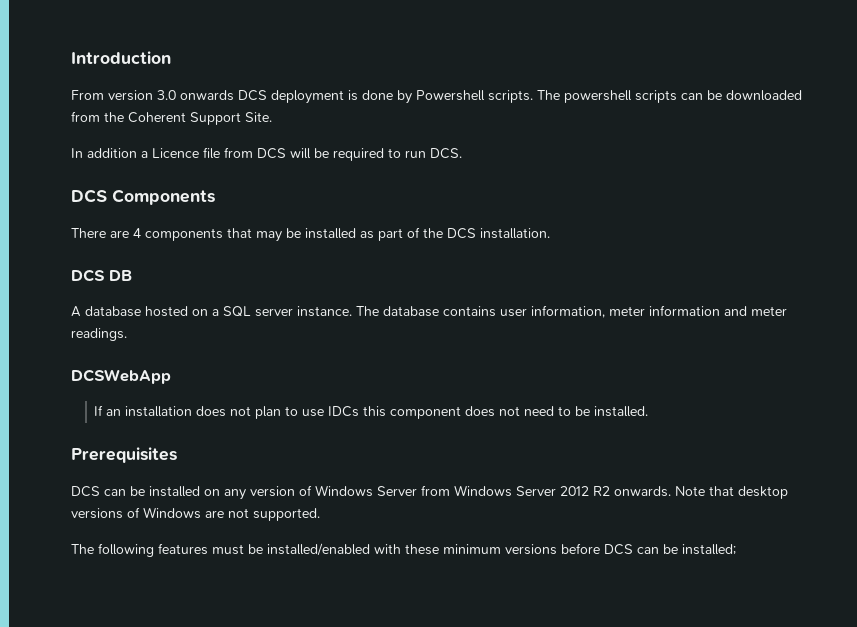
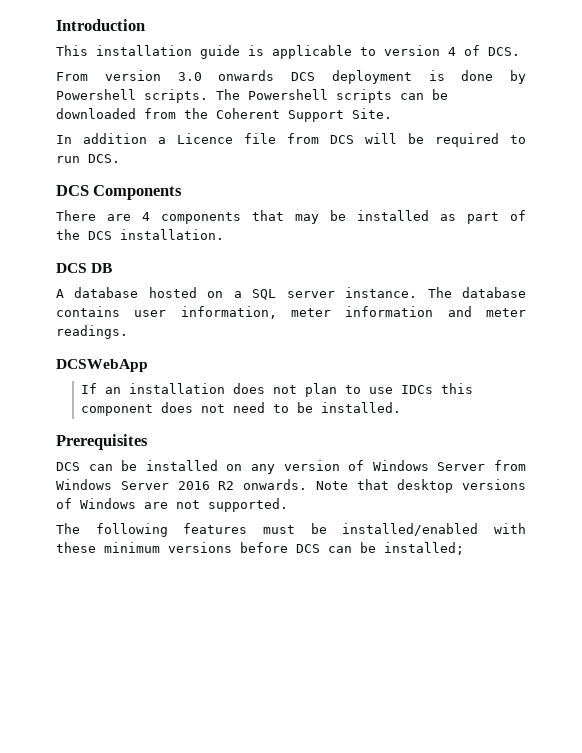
(171, 57) none -> [56,45,520,59] // This installation guide is applicable to version 4 of DCS.
[564,90,632,103] powershell -> [248,89,328,100] Powershell
[560,486,589,496] 2012 -> [177,481,210,490] 2016

